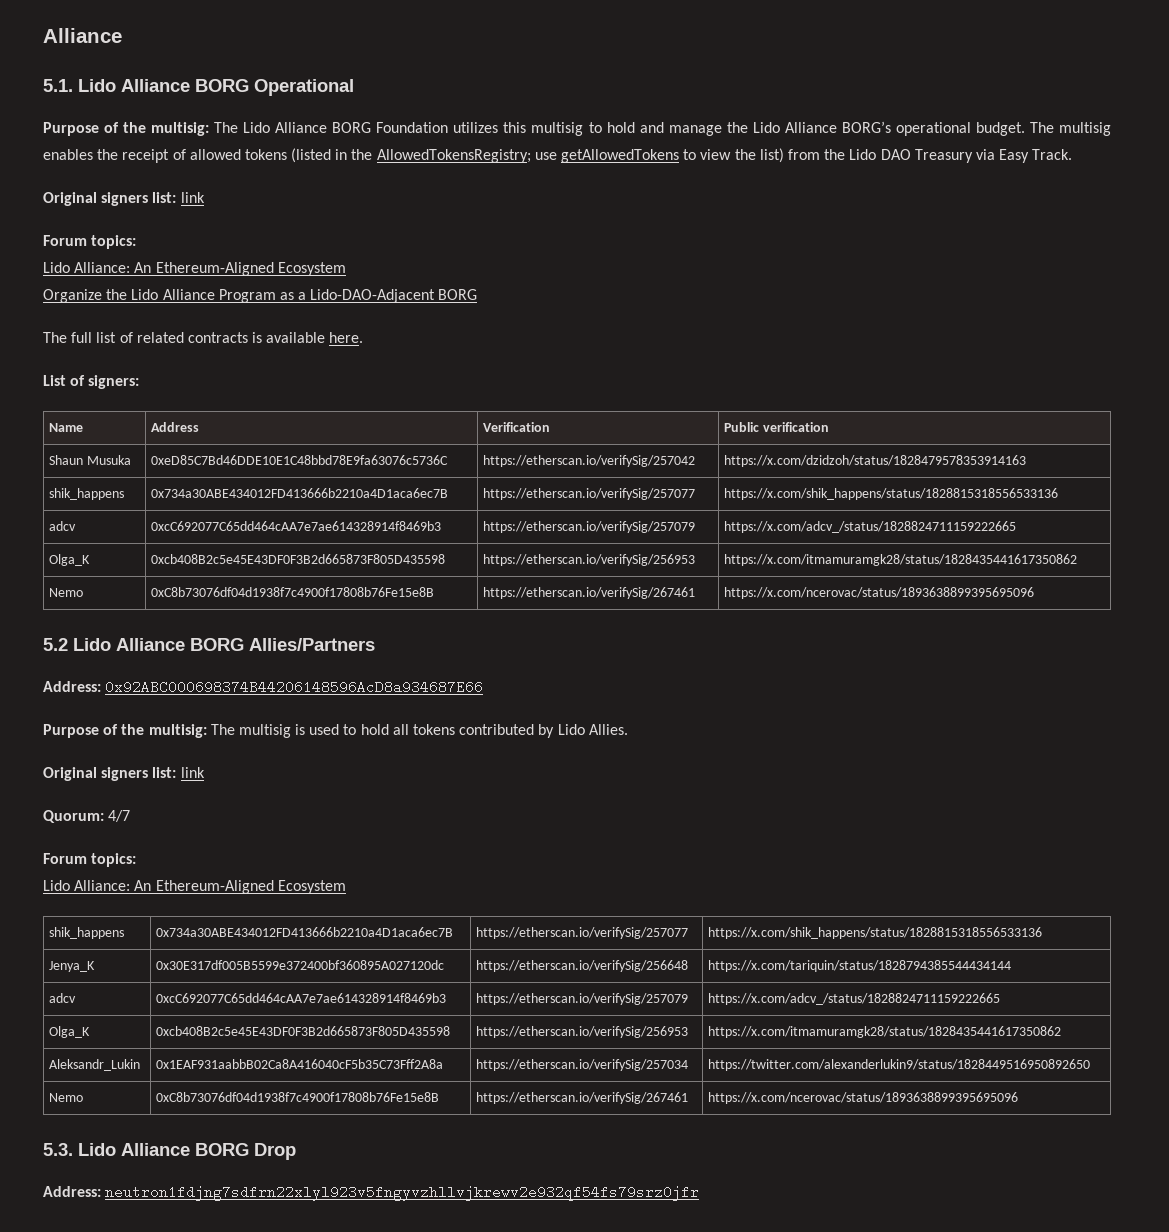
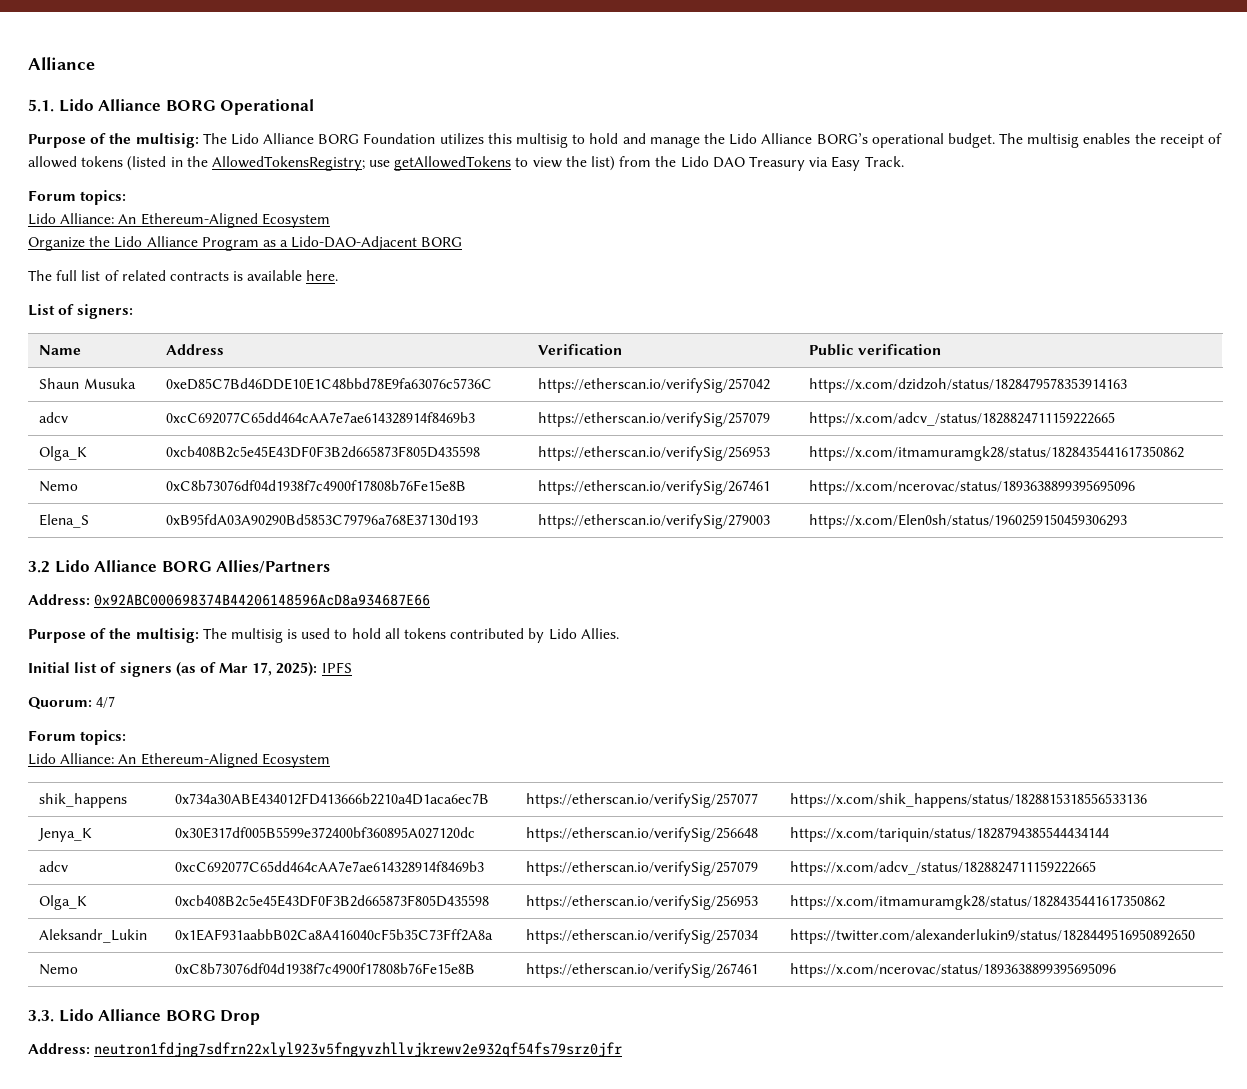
[43,192,205,206] // Original signers list: link -> (904, 161) none
[49,488,125,500] [151,488,449,498] [483,488,696,500] [724,488,1059,500] // shik_happens | 0x734a30ABE434012FD413666b2210a4D1aca6ec7B | https://etherscan.io/verifySig/257077 | https://x.com/shik_happens/status/1828815318556533136 -> (1128, 385) none
[43,638,68,651] // 5.2 -> [39,514,90,528] [166,514,479,526] [538,514,771,529] [809,514,1128,529] [28,561,50,573] // Elena_S | 0xB95fdA03A90290Bd5853C79796a768E37130d193 | https://etherscan.io/verifySig/279003 | https://x.com/Elen0sh/status/1960259150459306293 // 3.2
[43,767,205,781] Original signers list: link -> [28,662,352,677] Initial list of signers (as of Mar 17, 2025): IPFS
[43,1143,73,1156] 5.3. -> [28,1010,54,1022] 3.3.

